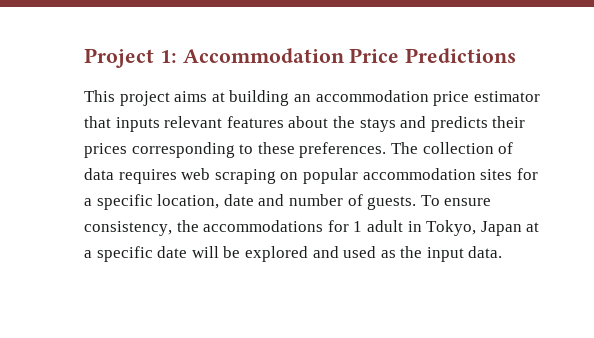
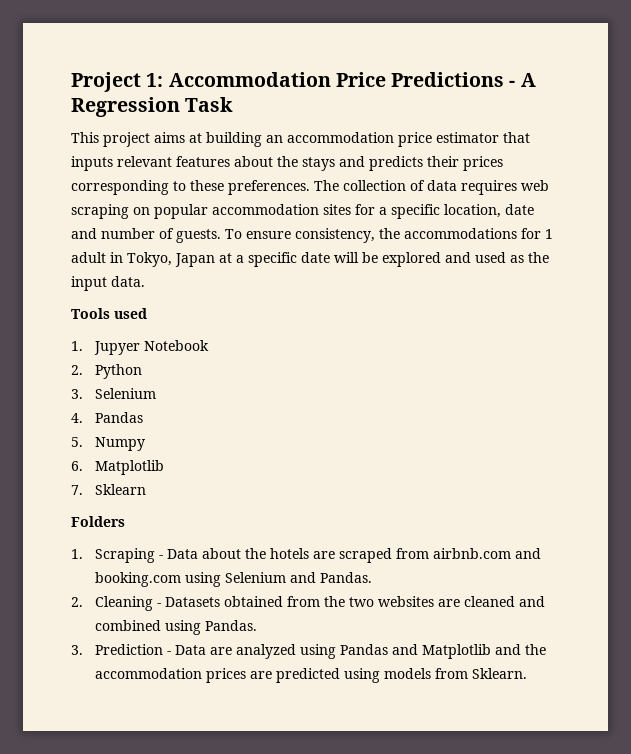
(517, 55) none -> [509,73,536,87] [71,97,234,117] - A Regression Task
(503, 252) none -> [71,308,147,319] [71,340,209,355] [71,364,142,379] [71,388,156,399] [71,412,143,423] [71,437,145,451] [71,460,164,475] [71,484,146,495] [71,516,125,527] [71,548,541,563] [94,572,372,587] [71,596,545,611] [94,620,257,635] [71,644,546,659] [94,668,527,683] // Tools used // 1. Jupyer Notebook // 2. Python // 3. Selenium // 4. Pandas // 5. Numpy // 6. Matplotlib // 7. Sklearn // Folders // 1. Scraping - Data about the hotels are scraped from airbnb.com and booking.com using Selenium and Pandas. // 2. Cleaning - Datasets obtained from the two websites are cleaned and combined using Pandas. // 3. Prediction - Data are analyzed using Pandas and Matplotlib and the accommodation prices are predicted using models from Sklearn.

